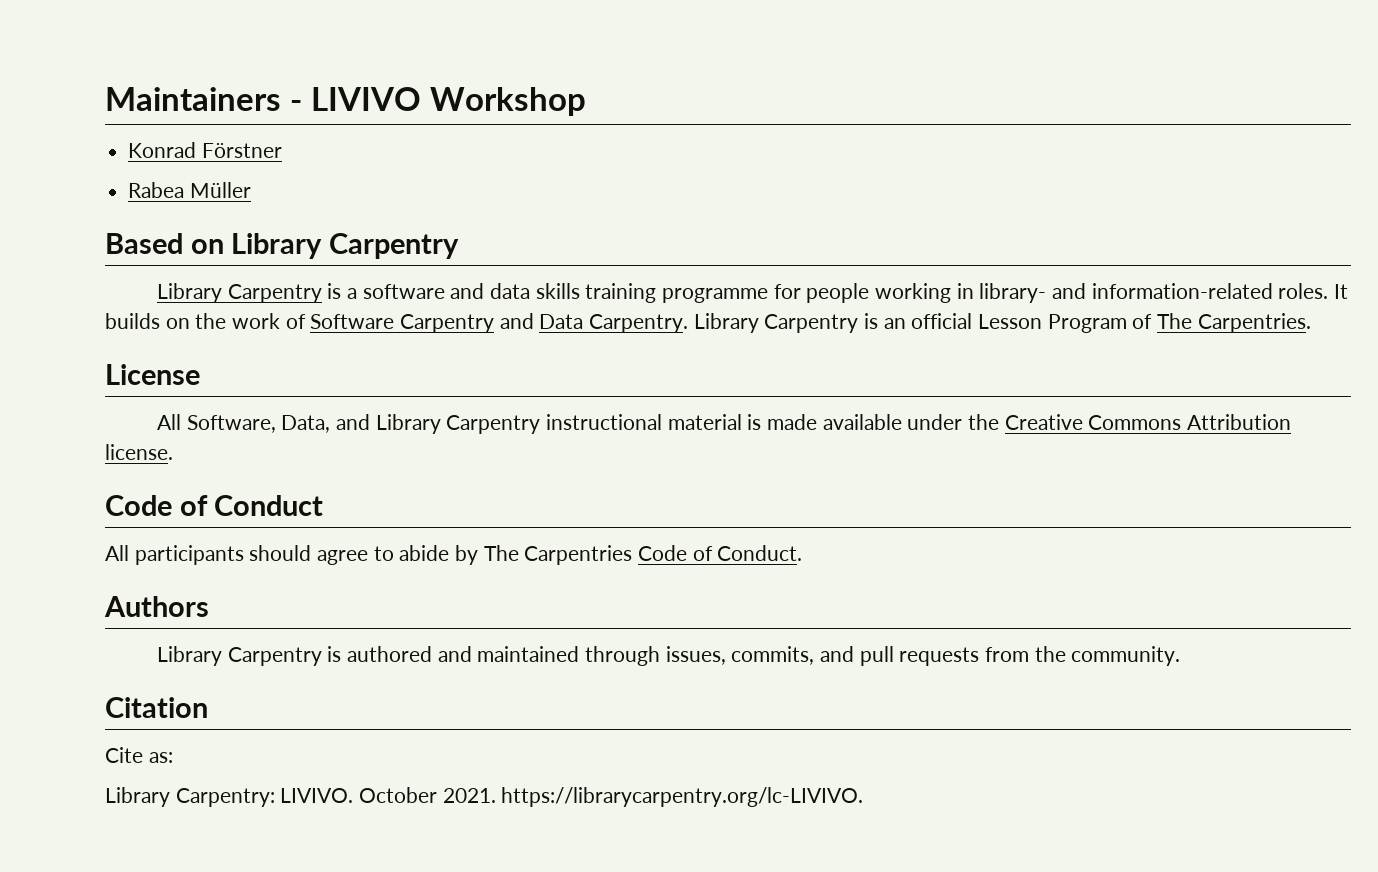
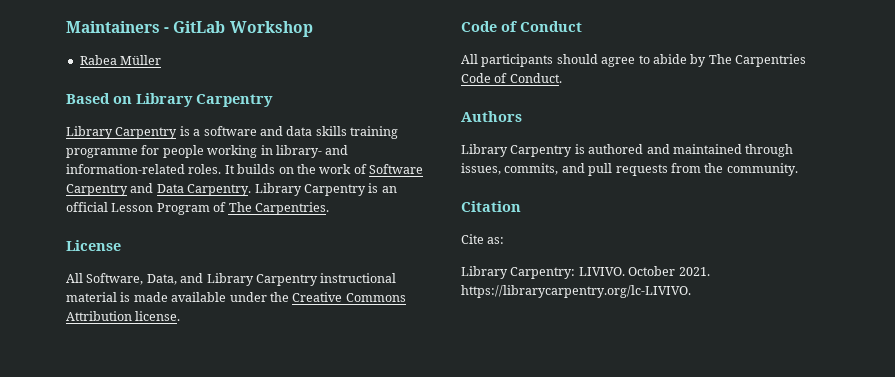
[310,87,421,111] LIVIVO -> [173,21,226,33] GitLab
[128,142,282,158] // Konrad Förstner -> (313, 29) none

